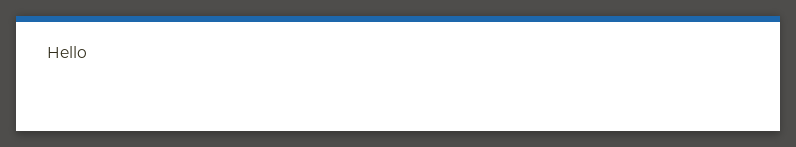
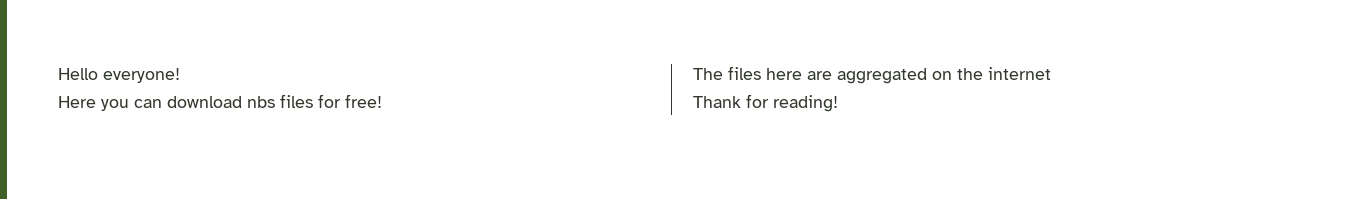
(87, 52) none -> [103,68,180,83] [58,94,382,111] [693,66,1051,84] [693,94,838,112] everyone! // Here you can download nbs files for free! // The files here are aggregated on the internet // Thank for reading!

